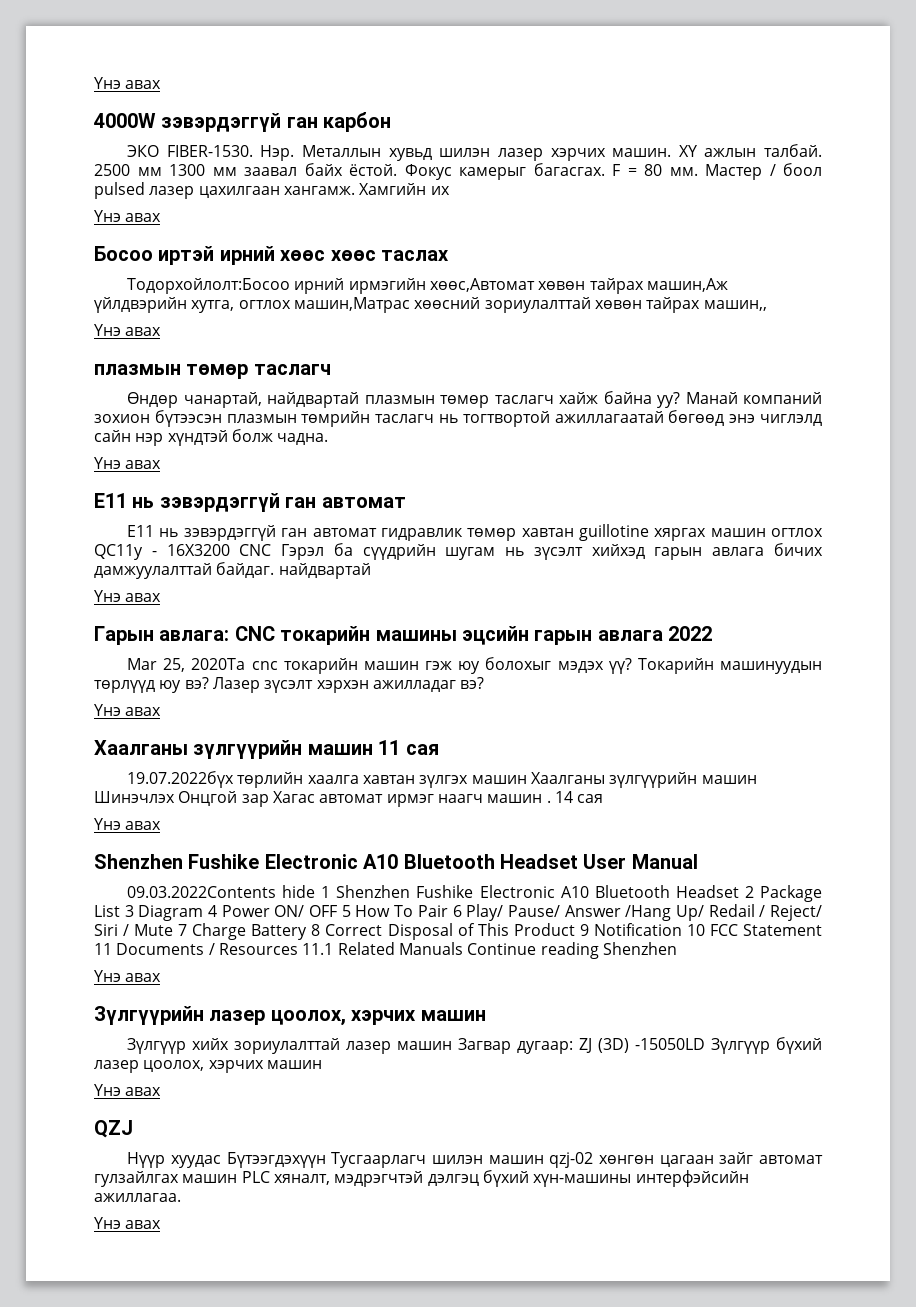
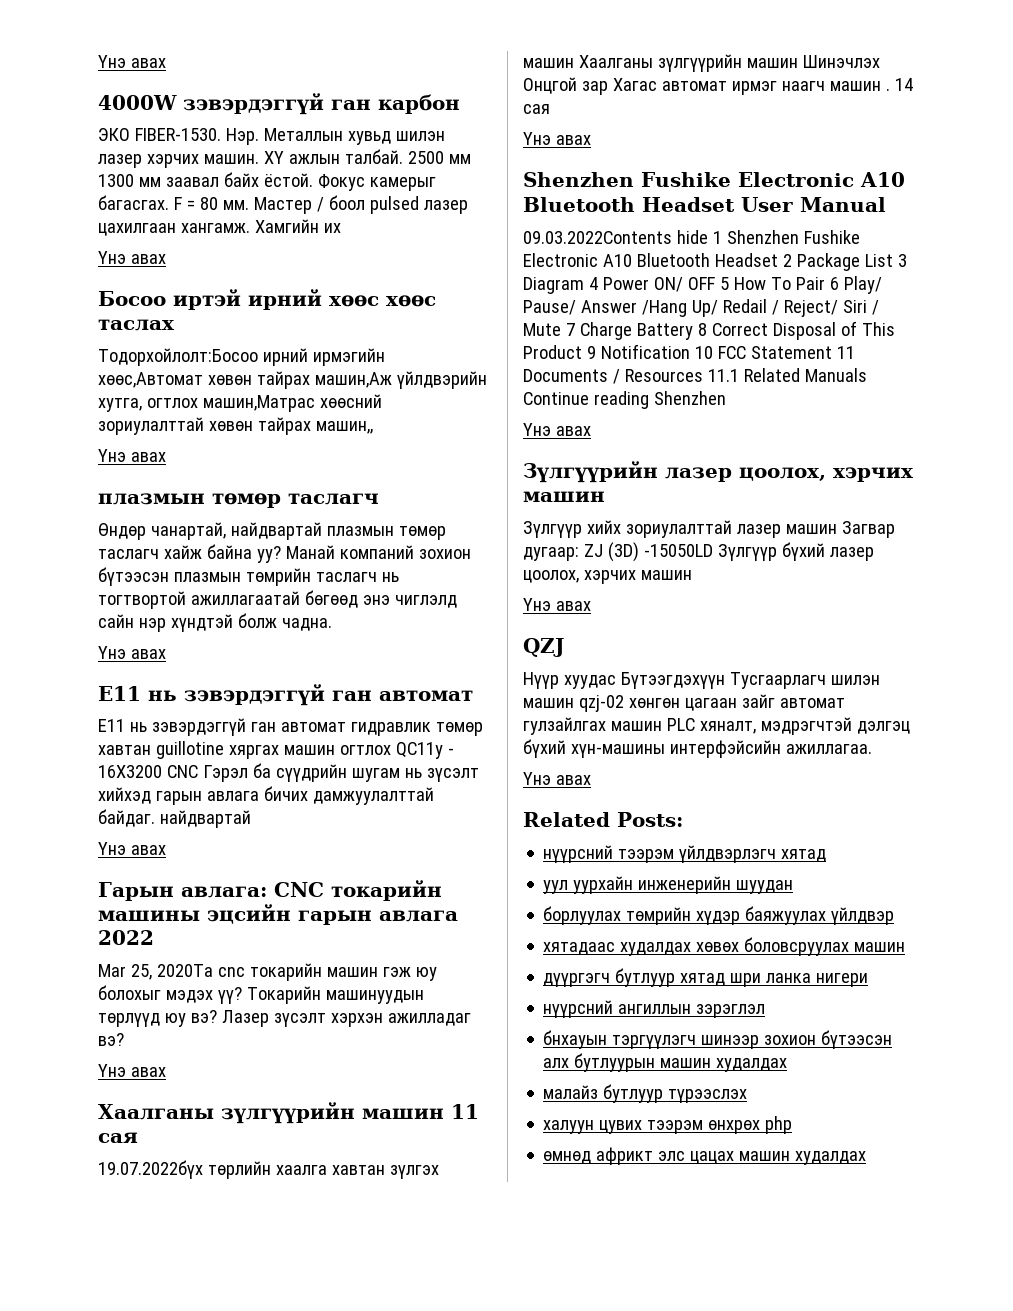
(162, 1224) none -> [523,812,683,827] [543,845,827,863] [543,876,794,894] [543,906,895,925] [543,937,906,956] [543,968,869,987] [543,1000,766,1018] [543,1030,893,1049] [543,1053,788,1072] [543,1084,748,1103] [543,1116,793,1134] [543,1147,867,1165] // Related Posts: // нүүрсний тээрэм үйлдвэрлэгч хятад // уул уурхайн инженерийн шуудан // борлуулах төмрийн хүдэр баяжуулах үйлдвэр // хятадаас худалдах хөвөх боловсруулах машин // дүүргэгч бутлуур хятад шри ланка нигери // нүүрсний ангиллын зэрэглэл // бнхауын тэргүүлэгч шинээр зохион бүтээсэн алх бутлуурын машин худалдах // малайз бутлуур түрээслэх // халуун цувих тээрэм өнхрөх php // өмнөд африкт элс цацах машин худалдах

